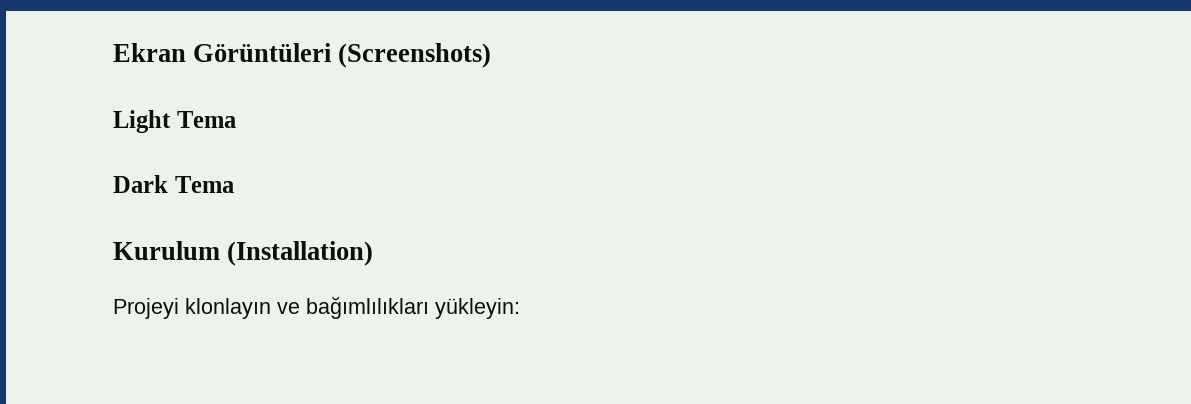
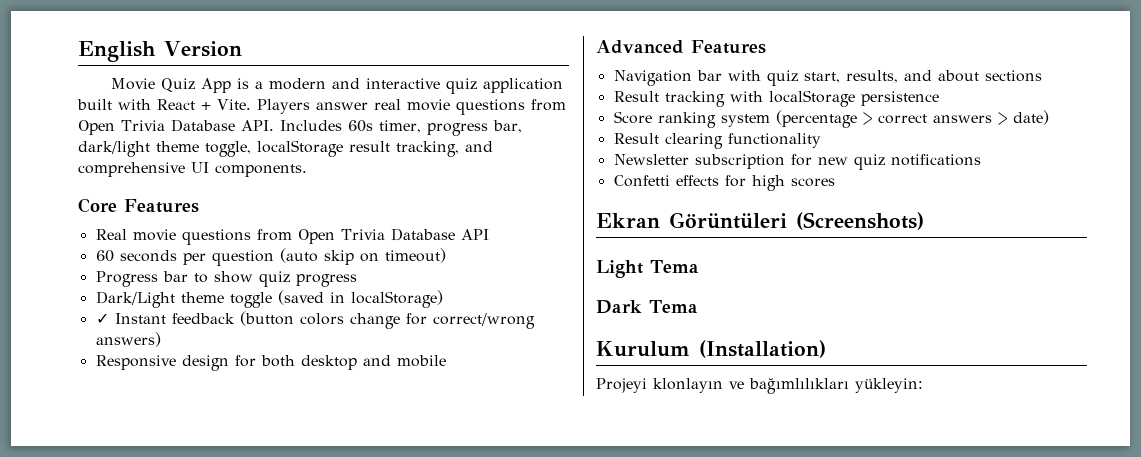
(113, 52) none -> [78,41,242,62] [111,78,564,94] [77,99,566,115] [78,119,522,136] [78,140,493,157] [78,162,307,177] [78,198,199,213] [95,228,489,245] [95,248,446,266] [95,271,357,287] [95,290,443,308] [95,311,535,329] [95,332,161,347] [95,355,446,371] [596,40,766,54] [613,70,1042,86] [613,90,939,107] [613,110,1049,128] [613,133,821,149] [613,154,981,170] [613,175,835,191] English Version // Movie Quiz App is a modern and interactive quiz application built with React + Vite. Players answer real movie questions from Open Trivia Database API. Includes 60s timer, progress bar, dark/light theme toggle, localStorage result tracking, and comprehensive UI components. // Core Features // Real movie questions from Open Trivia Database API // 60 seconds per question (auto skip on timeout) // Progress bar to show quiz progress // Dark/Light theme toggle (saved in localStorage) // ✓ Instant feedback (button colors change for correct/wrong answers) // Responsive design for both desktop and mobile // Advanced Features // Navigation bar with quiz start, results, and about sections // Result tracking with localStorage persistence // Score ranking system (percentage > correct answers > date) // Result clearing functionality // Newsletter subscription for new quiz notifications // Confetti effects for high scores //

